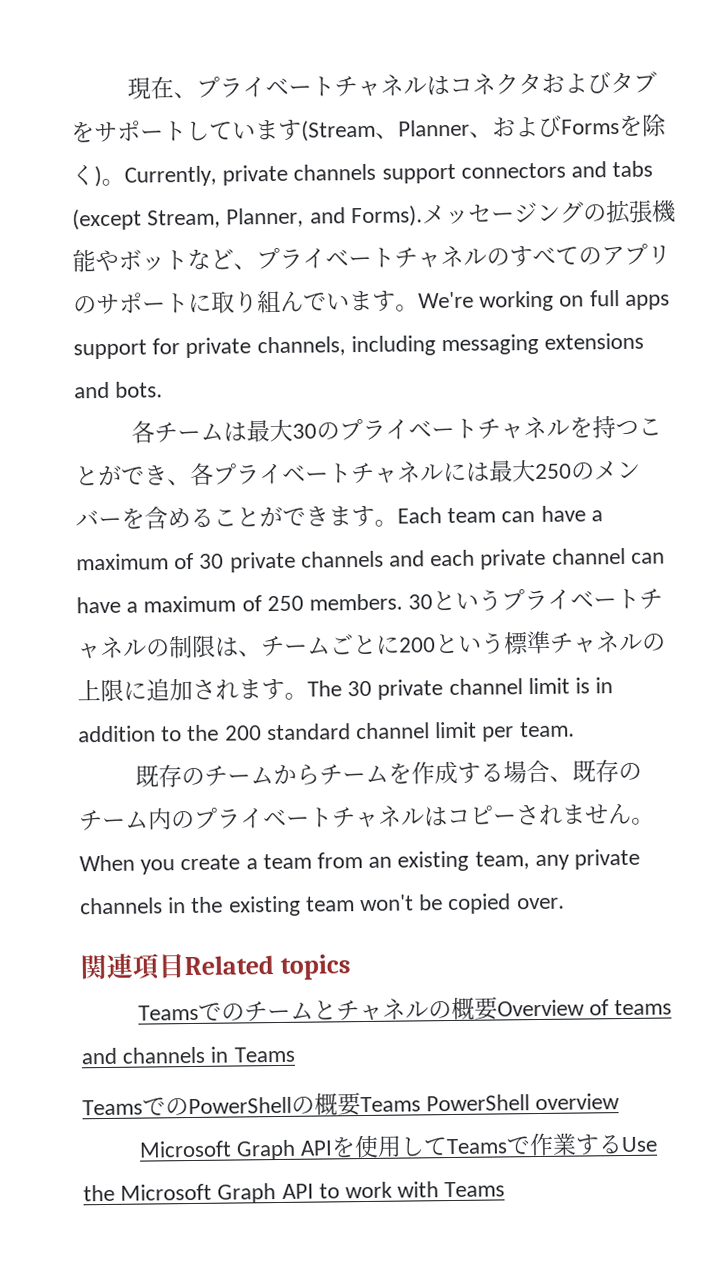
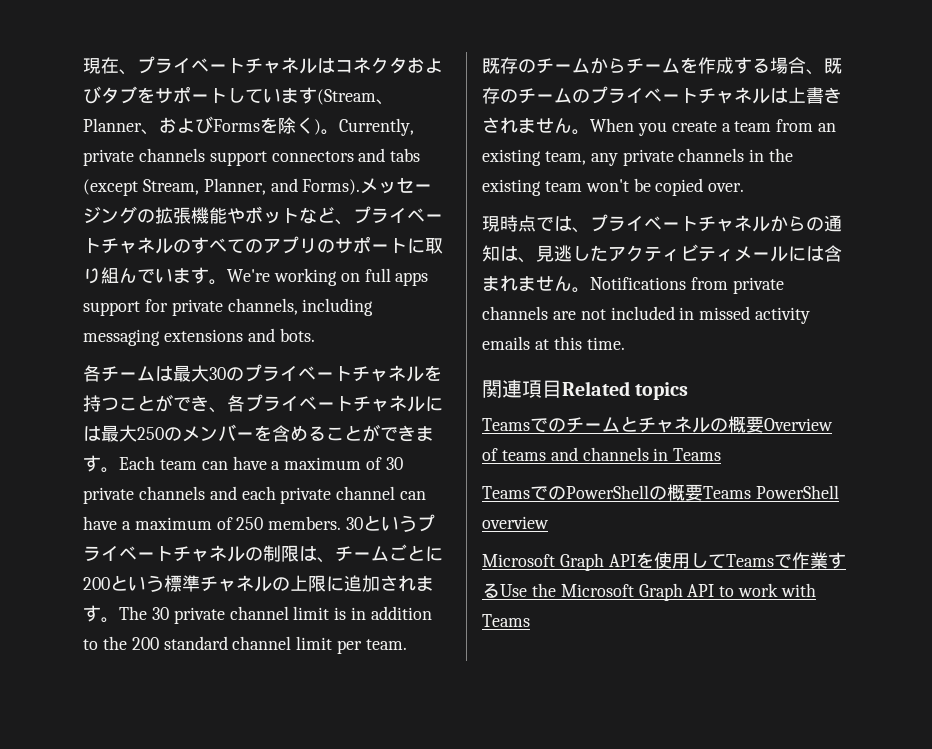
[148,807,172,830] 内 -> (572, 96) none
[447,805,517,825] コピー -> [788,87,842,104] 上書き
(565, 903) none -> [482,214,842,233] [482,244,842,263] [482,275,784,294] [482,306,811,324] [482,336,625,350] // 現時点では、プライベートチャネルからの通知は、見逃したアクティビティメールには含まれません。Notifications from private channels are not included in missed activity emails at this time.

